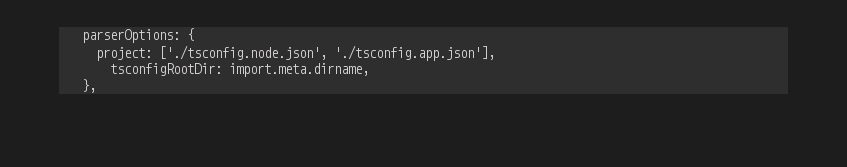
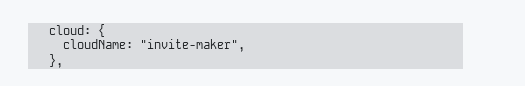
[82,29,181,43] parserOptions: -> [48,25,91,35] cloud:
[96,45,496,61] [110,63,370,77] project: ['./tsconfig.node.json', './tsconfig.app.json'], // tsconfigRootDir: import.meta.dirname, -> [62,39,245,52] cloudName: "invite-maker",

